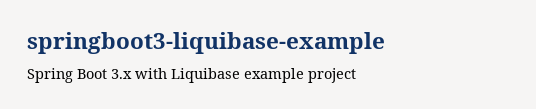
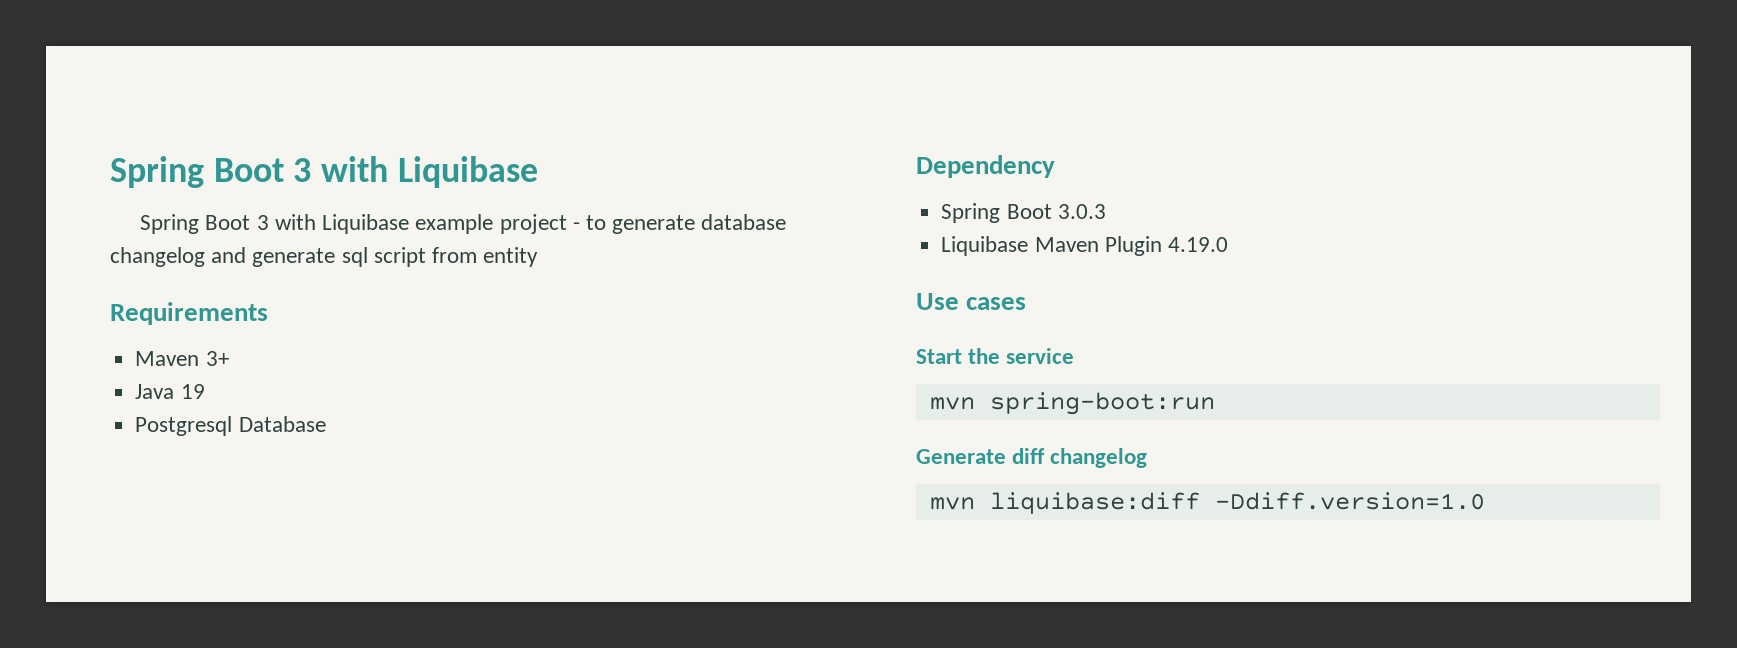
[27,32,385,54] [27,68,132,83] springboot3-liquibase-example // Spring Boot 3.x -> [110,156,538,188] [140,214,269,234] Spring Boot 3 with Liquibase // Spring Boot 3
(356, 75) none -> [572,214,787,234] [110,247,539,267] [110,302,268,325] [135,351,229,366] [135,384,205,399] [135,416,326,436] [916,155,1055,178] [941,203,1106,223] [941,236,1228,256] [916,293,1027,310] [916,348,1075,364] [929,392,1215,415] [916,448,1148,468] [929,492,1485,514] - to generate database changelog and generate sql script from entity // Requirements // Maven 3+ // Java 19 // Postgresql Database // Dependency // Spring Boot 3.0.3 // Liquibase Maven Plugin 4.19.0 // Use cases // Start the service // mvn spring-boot:run // Generate diff changelog // mvn liquibase:diff -Ddiff.version=1.0

